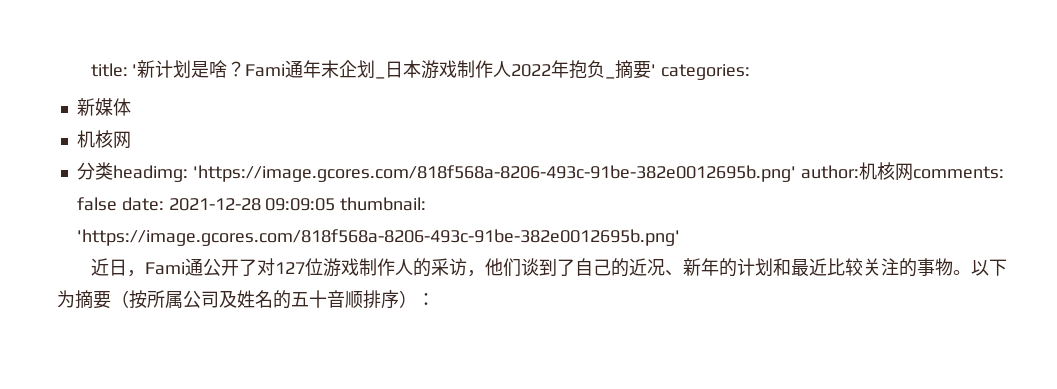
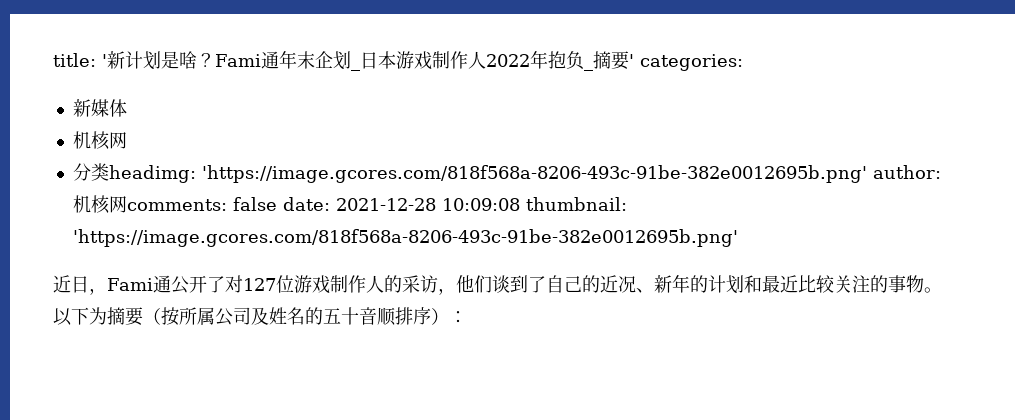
[265,198,336,211] 09:09:05 -> [441,198,520,211] 10:09:08

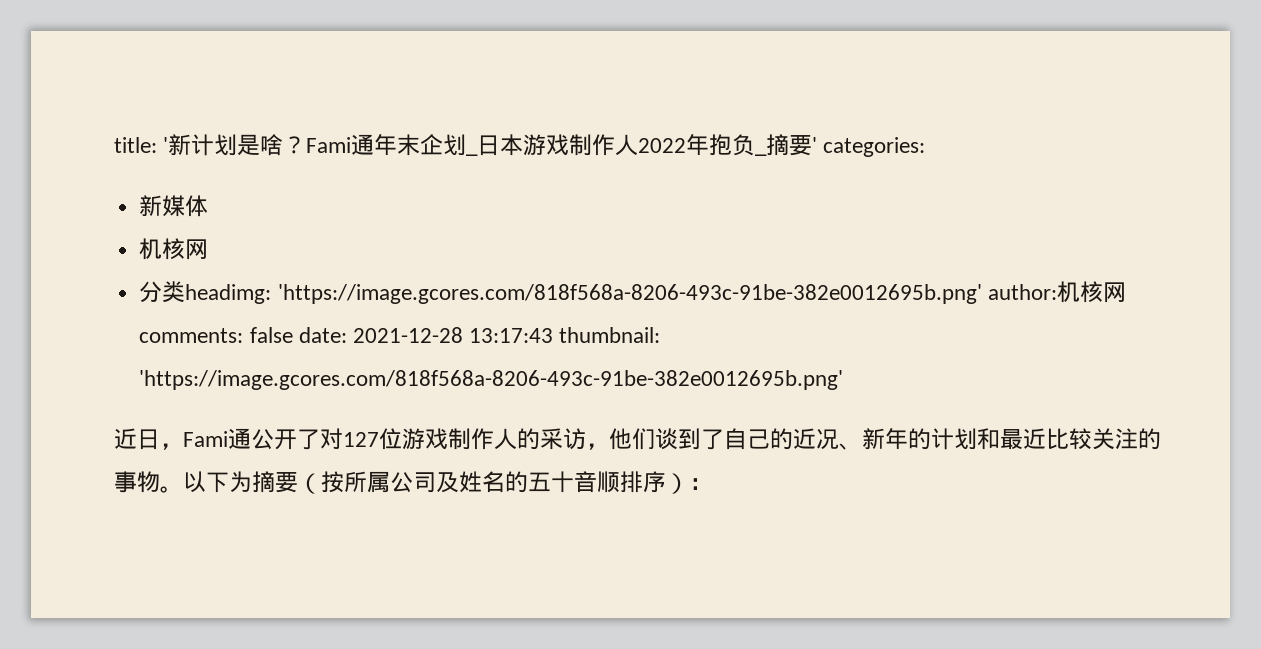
[441,198,520,211] 10:09:08 -> [469,328,554,343] 13:17:43

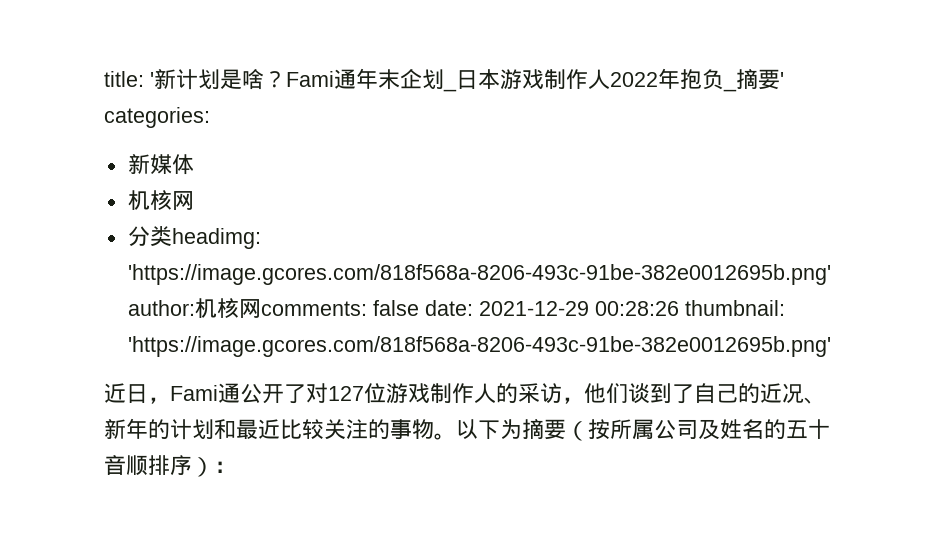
[352,327,554,343] 2021-12-28 13:17:43 -> [478,301,679,316] 2021-12-29 00:28:26

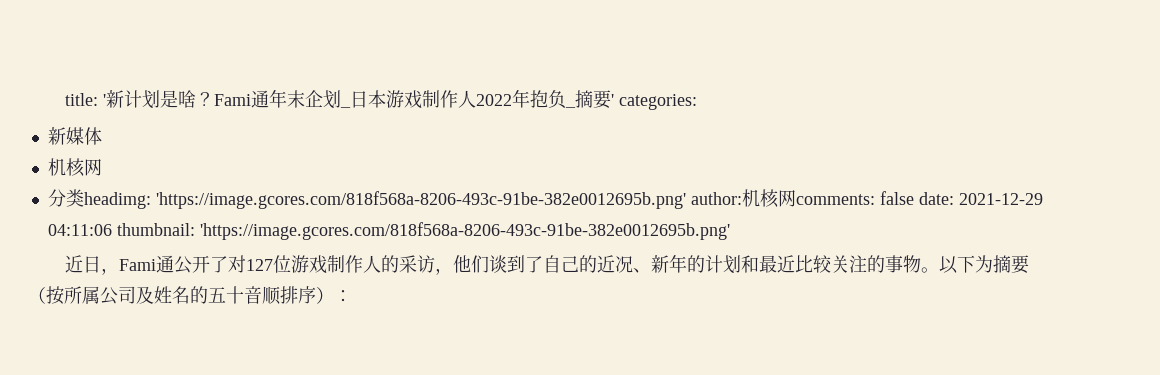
[594,301,679,316] 00:28:26 -> [47,224,112,236] 04:11:06

